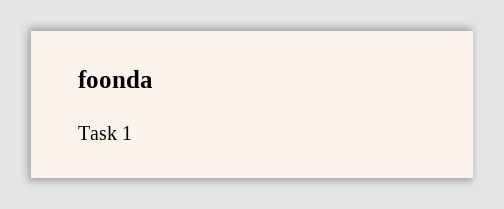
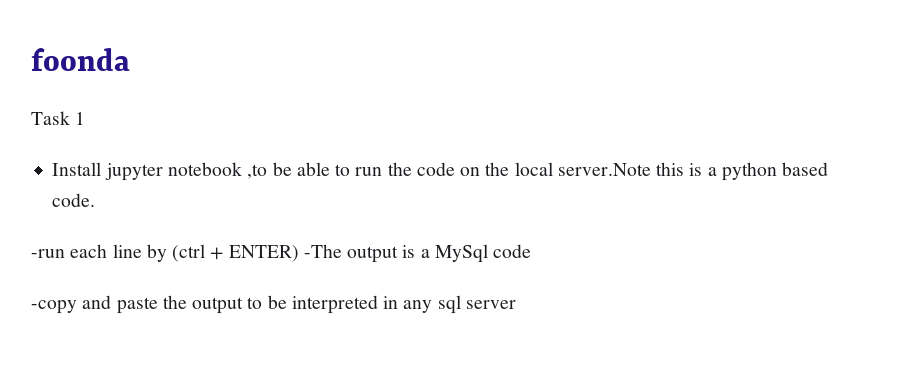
(133, 133) none -> [52,162,829,181] [52,193,96,207] [31,244,532,263] [31,295,516,314] // Install jupyter notebook ,to be able to run the code on the local server.Note this is a python based code. // -run each line by (ctrl + ENTER) -The output is a MySql code // -copy and paste the output to be interpreted in any sql server

